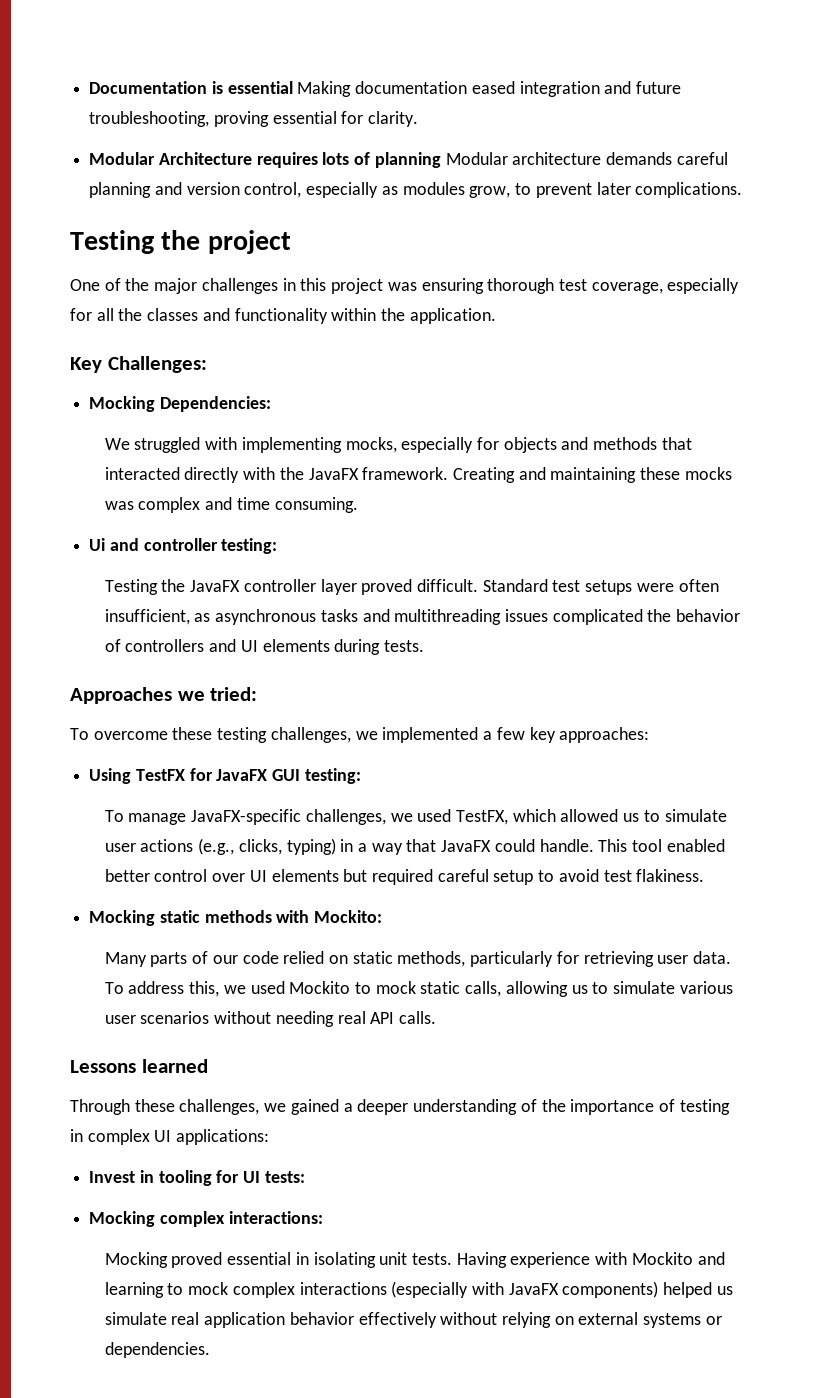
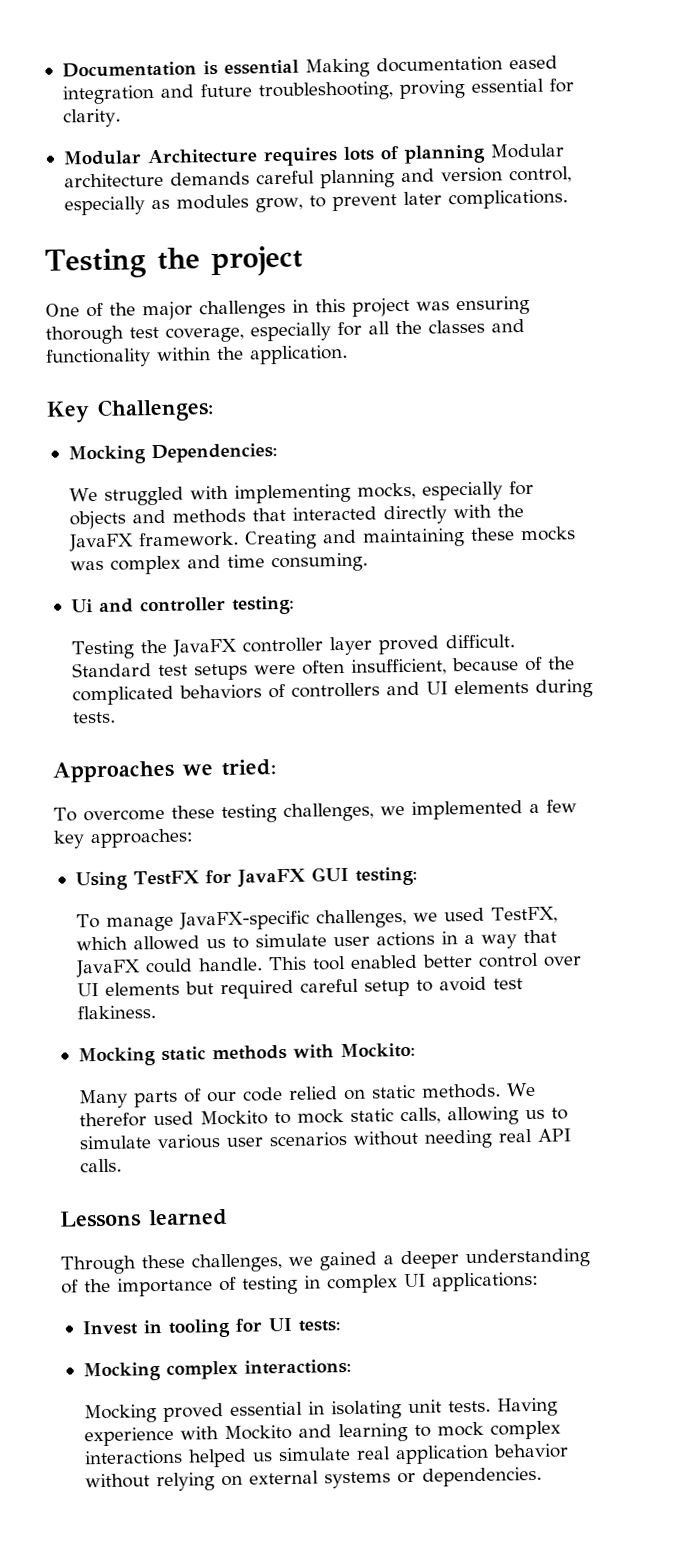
[194,609,741,625] as asynchronous tasks and multithreading issues complicated the behavior -> [452,656,576,672] [72,684,263,706] because of the complicated behaviors
[198,838,336,855] (e.g., clicks, typing) -> (436, 939) none
[397,951,732,967] [104,981,246,997] methods, particularly for retrieving user data. To address this, we -> [421,1082,537,1099] [79,1112,148,1128] methods. We therefor
[391,1281,659,1298] (especially with JavaFX components) -> (184, 1457) none
[358,1312,437,1328] effectively -> (570, 1451) none

